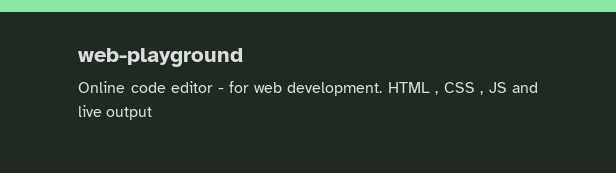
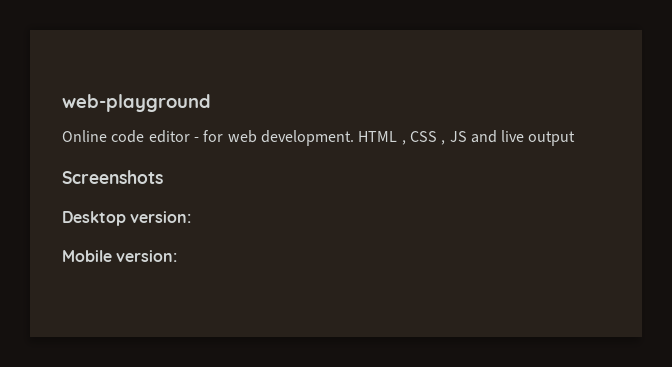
(153, 113) none -> [62,170,163,184] [62,211,192,226] [62,250,178,262] // Screenshots // Desktop version: // Mobile version:

